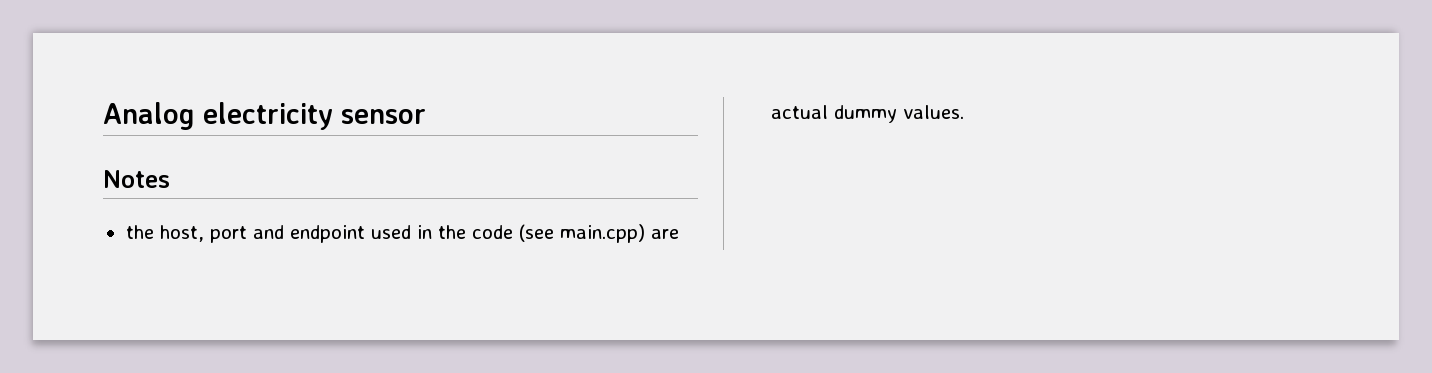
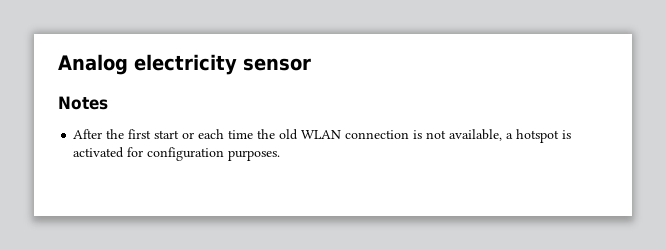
[125,224,679,243] [770,105,964,123] the host, port and endpoint used in the code (see main.cpp) are actual dummy values. -> [73,129,572,143] [73,147,281,161] After the first start or each time the old WLAN connection is not available, a hotspot is activated for configuration purposes.

